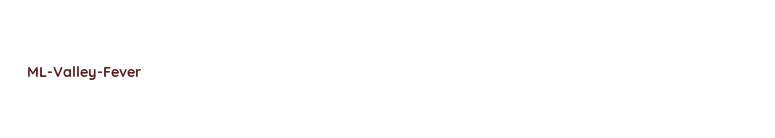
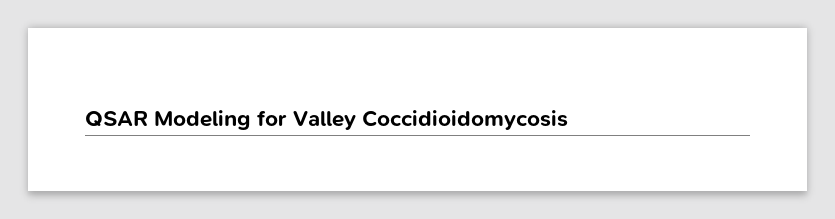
[27,66,141,80] ML-Valley-Fever -> [85,110,569,130] QSAR Modeling for Valley Coccidioidomycosis

